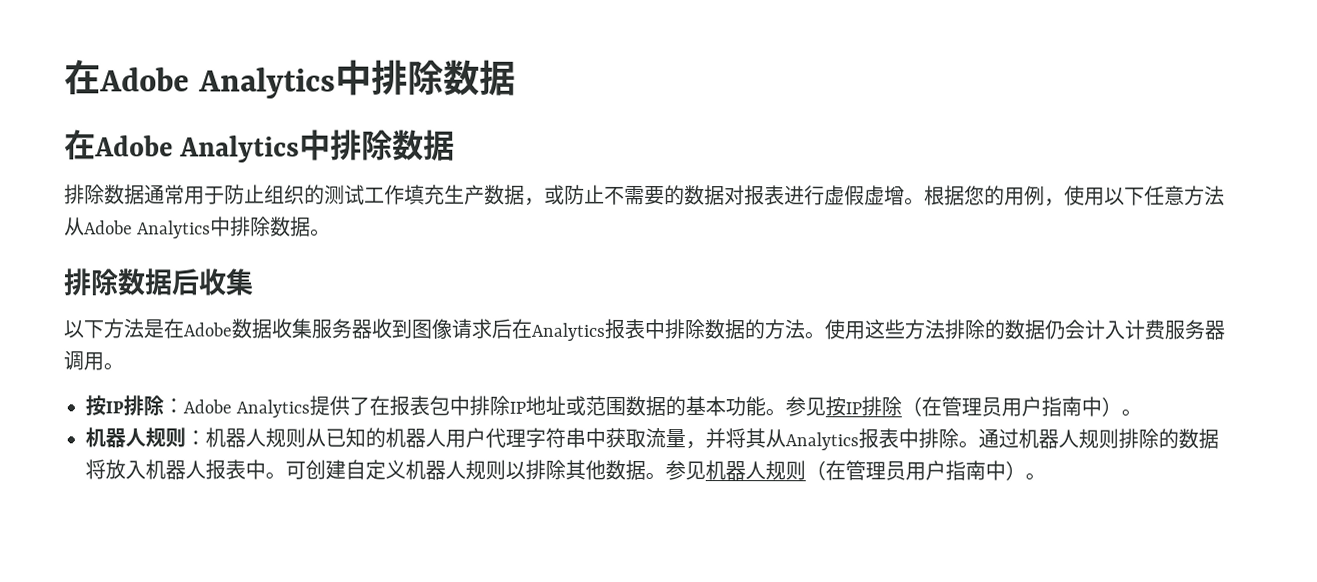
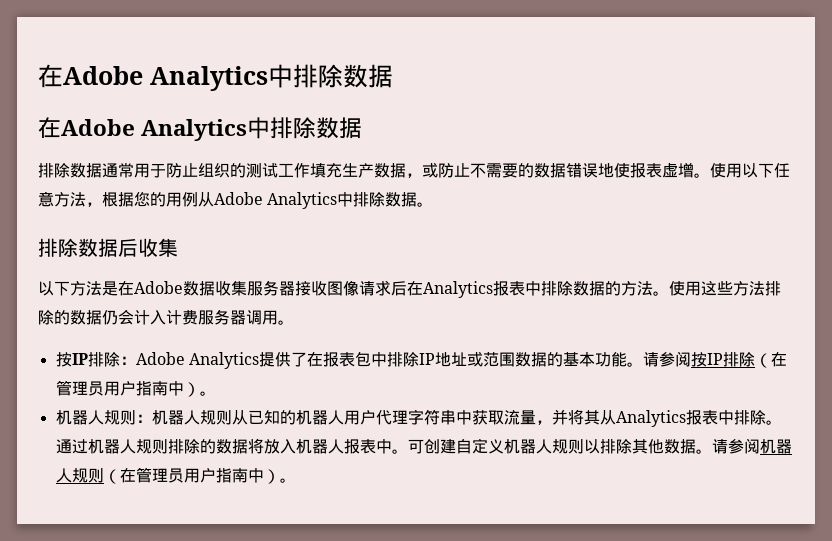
[724,185,1065,207] 对报表进行虚假虚增。根据您的用例， -> [566,162,710,178] 错误地使报表虚增。
(1225, 195) none -> [86,191,198,207] ，根据您的用例
[371,318,412,339] 收到 -> [295,281,327,296] 接收
[785,396,827,417] 参见 -> [642,351,691,367] 请参阅
[665,460,706,481] 参见 -> [711,438,760,454] 请参阅

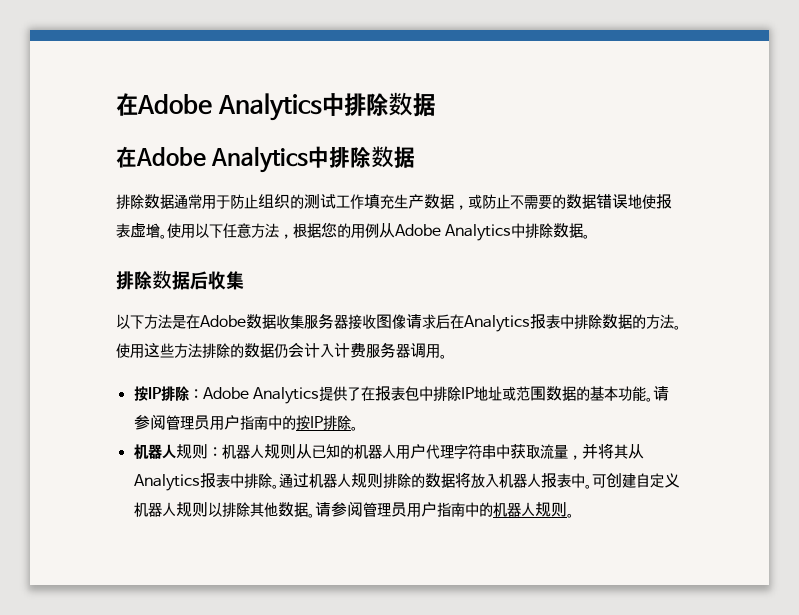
[690,352,787,368] [55,380,200,397] 按IP排除（在管理员用户指南中） -> [165,415,351,431] 管理员用户指南中的按IP排除
[759,439,792,454] [55,467,280,484] 机器人规则（在管理员用户指南中） -> [362,502,567,518] 管理员用户指南中的机器人规则

